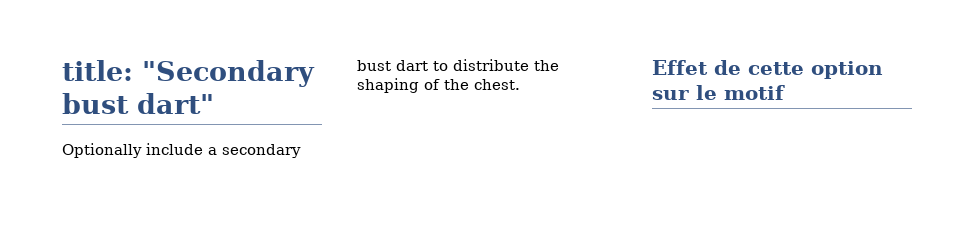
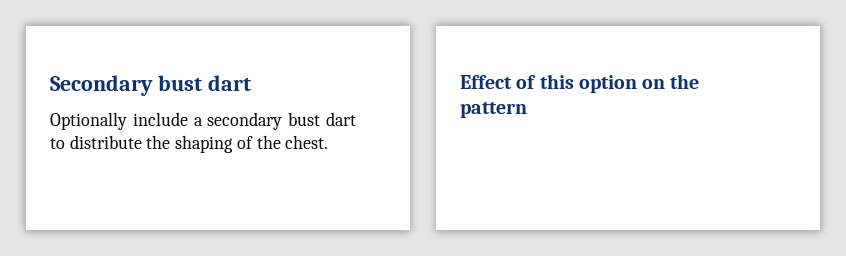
[62,60,315,87] [62,93,214,114] title: "Secondary bust dart" -> [50,75,251,96] Secondary bust dart
[652,60,883,79] [652,85,785,100] Effet de cette option sur le motif -> [460,74,700,93] [460,102,527,118] Effect of this option on the pattern

